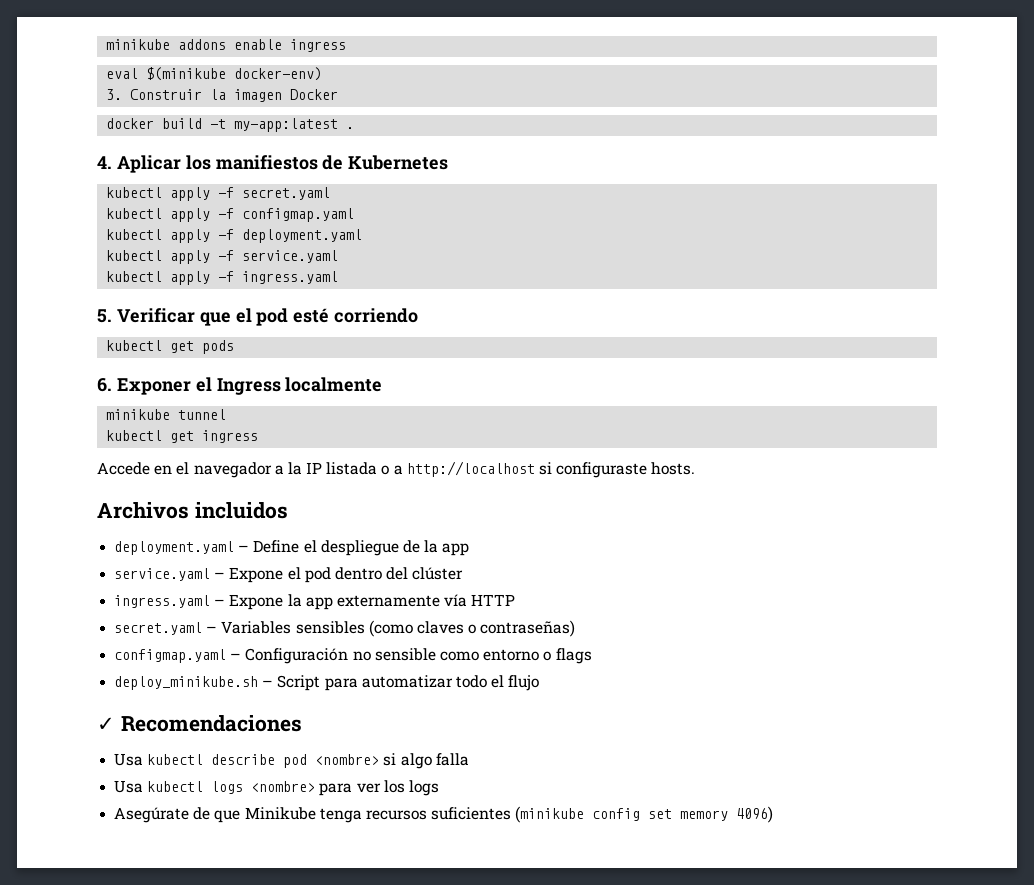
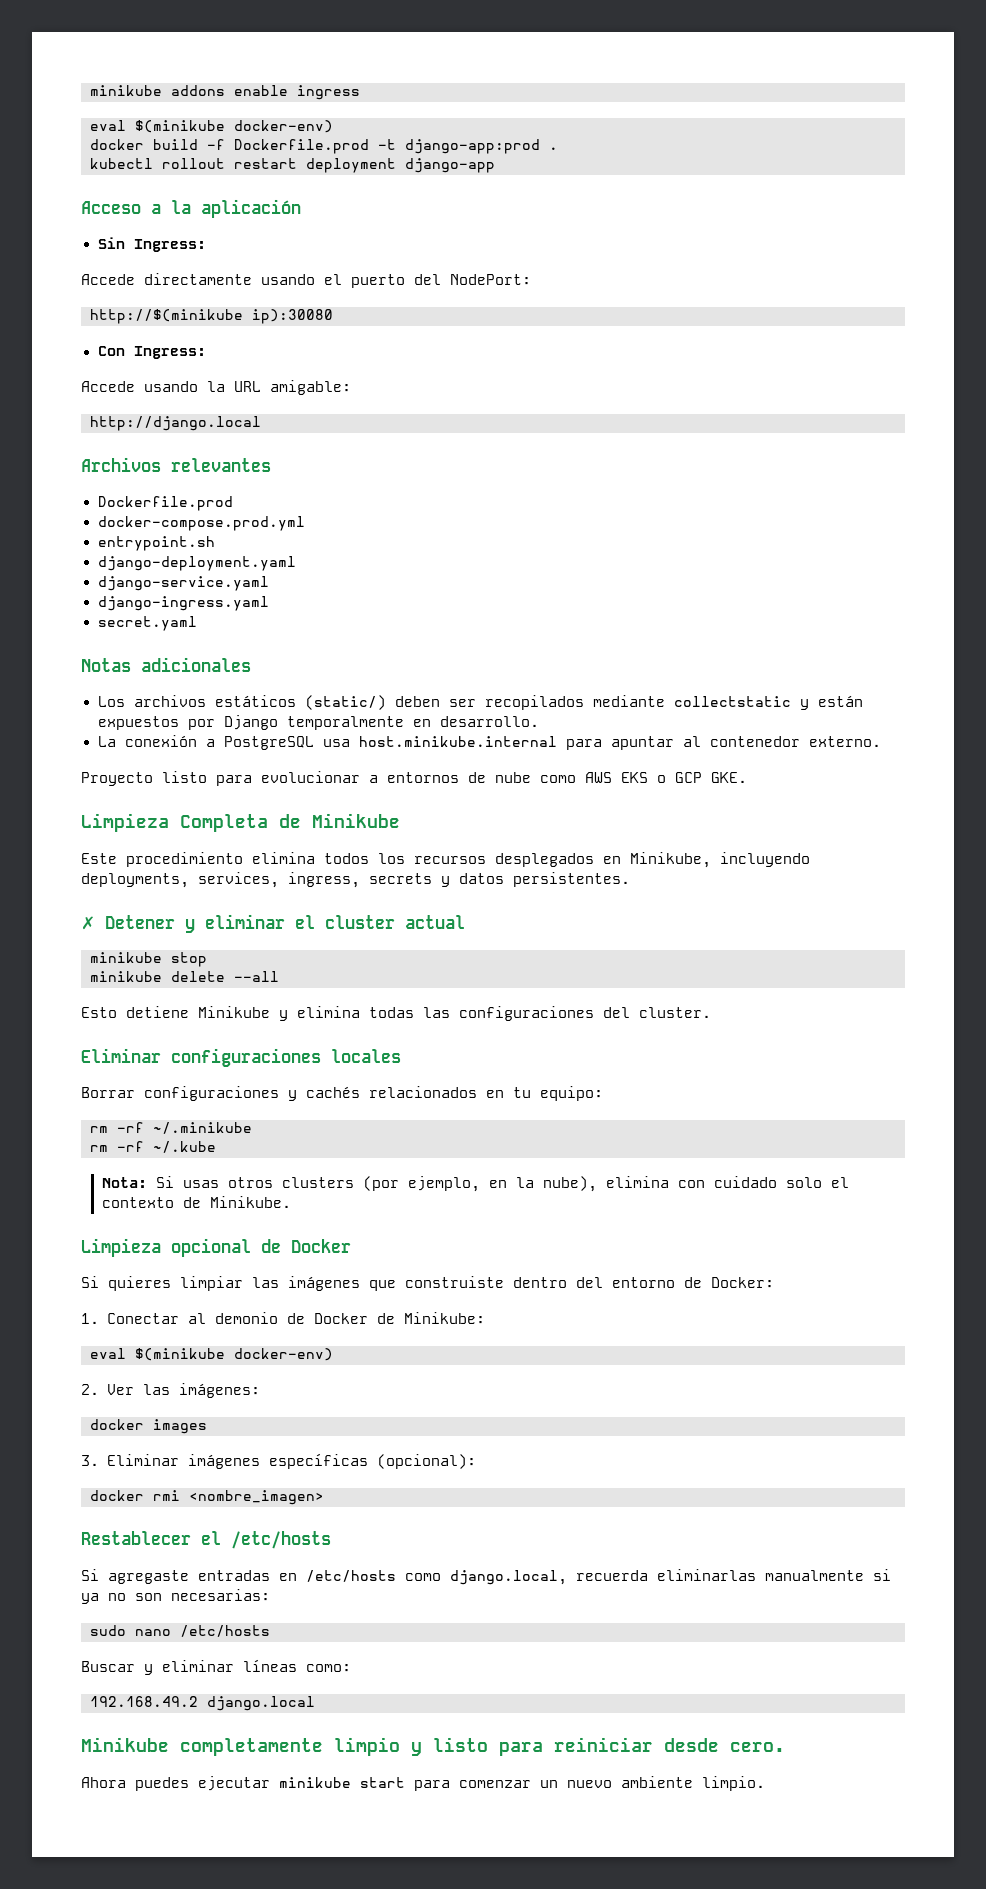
[106,89,339,102] [106,118,355,132] [97,155,449,173] [106,187,331,201] [106,208,355,222] [106,229,363,243] [106,250,339,264] [106,271,339,285] [97,308,419,326] [106,340,235,354] [97,377,383,395] [106,409,227,420] [106,430,259,443] [97,461,696,478] [97,502,288,519] [114,540,470,556] [114,567,464,583] [114,594,516,610] [114,620,576,637] [114,648,592,664] [114,675,540,691] [97,715,302,732] [114,753,469,769] [114,780,439,796] [114,806,774,823] 3. Construir la imagen Docker // docker build -t my-app:latest . // 4. Aplicar los manifiestos de Kubernetes // kubectl apply -f secret.yaml // kubectl apply -f configmap.yaml // kubectl apply -f deployment.yaml // kubectl apply -f service.yaml // kubectl apply -f ingress.yaml // 5. Verificar que el pod esté corriendo // kubectl get pods // 6. Exponer el Ingress localmente // minikube tunnel // kubectl get ingress // Accede en el navegador a la IP listada o a http://localhost si configuraste hosts. // Archivos incluidos // deployment.yaml – Define el despliegue de la app // service.yaml – Expone el pod dentro del clúster // ingress.yaml – Expone la app externamente vía HTTP // secret.yaml – Variables sensibles (como claves o contraseñas) // configmap.yaml – Configuración no sensible como entorno o flags // deploy_minikube.sh – Script para automatizar todo el flujo // ✓ Recomendaciones // Usa kubectl describe pod <nombre> si algo falla // Usa kubectl logs <nombre> para ver los logs // Asegúrate de que Minikube tenga recursos suficientes (minikube config set memory 4096) -> [90,139,558,154] [90,158,495,173] [81,199,301,218] [97,237,206,252] [81,273,531,288] [90,309,333,324] [97,346,206,359] [81,380,351,395] [90,416,261,431] [81,457,271,472] [97,496,233,511] [97,516,305,531] [97,536,215,551] [97,556,296,571] [97,576,269,591] [97,596,269,611] [97,616,197,631] [81,657,251,672] [97,695,863,710] [97,715,539,730] [97,735,881,750] [81,771,747,786] [81,813,400,832] [81,852,810,868] [81,872,630,888] [81,914,465,933] [90,952,207,967] [90,971,279,982] [81,1006,711,1021] [81,1048,401,1067] [81,1086,603,1101] [90,1122,252,1134] [90,1141,216,1153] [101,1176,849,1192] [101,1196,291,1208] [81,1238,351,1257] [81,1276,774,1291] [81,1312,485,1324] [90,1348,333,1361] [81,1383,260,1398] [90,1419,207,1434] [81,1453,476,1469] [90,1490,324,1505] [81,1531,331,1549] [81,1569,891,1585] [81,1589,270,1604] [90,1625,270,1637] [81,1659,351,1675] [90,1696,315,1711] [81,1737,785,1756] [81,1776,765,1791] docker build -f Dockerfile.prod -t django-app:prod . // kubectl rollout restart deployment django-app // Acceso a la aplicación // Sin Ingress: // Accede directamente usando el puerto del NodePort: // http://$(minikube ip):30080 // Con Ingress: // Accede usando la URL amigable: // http://django.local // Archivos relevantes // Dockerfile.prod // docker-compose.prod.yml // entrypoint.sh // django-deployment.yaml // django-service.yaml // django-ingress.yaml // secret.yaml // Notas adicionales // Los archivos estáticos (static/) deben ser recopilados mediante collectstatic y están expuestos por Django temporalmente en desarrollo. // La conexión a PostgreSQL usa host.minikube.internal para apuntar al contenedor externo. // Proyecto listo para evolucionar a entornos de nube como AWS EKS o GCP GKE. // Limpieza Completa de Minikube // Este procedimiento elimina todos los recursos desplegados en Minikube, incluyendo deployments, services, ingress, secrets y datos persistentes. // ✗ Detener y eliminar el cluster actual // minikube stop // minikube delete --all // Esto detiene Minikube y elimina todas las configuraciones del cluster. // Eliminar configuraciones locales // Borrar configuraciones y cachés relacionados en tu equipo: // rm -rf ~/.minikube // rm -rf ~/.kube // Nota: Si usas otros clusters (por ejemplo, en la nube), elimina con cuidado solo el contexto de Minikube. // Limpieza opcional de Docker // Si quieres limpiar las imágenes que construiste dentro del entorno de Docker: // 1. Conectar al demonio de Docker de Minikube: // eval $(minikube docker-env) // 2. Ver las imágenes: // docker images // 3. Eliminar imágenes específicas (opcional): // docker rmi <nombre_imagen> // Restablecer el /etc/hosts // Si agregaste entradas en /etc/hosts como django.local, recuerda eliminarlas manualmente si ya no son necesarias: // sudo nano /etc/hosts // Buscar y eliminar líneas como: // 192.168.49.2 django.local // Minikube completamente limpio y listo para reiniciar desde cero. // Ahora puedes ejecutar minikube start para comenzar un nuevo ambiente limpio.

